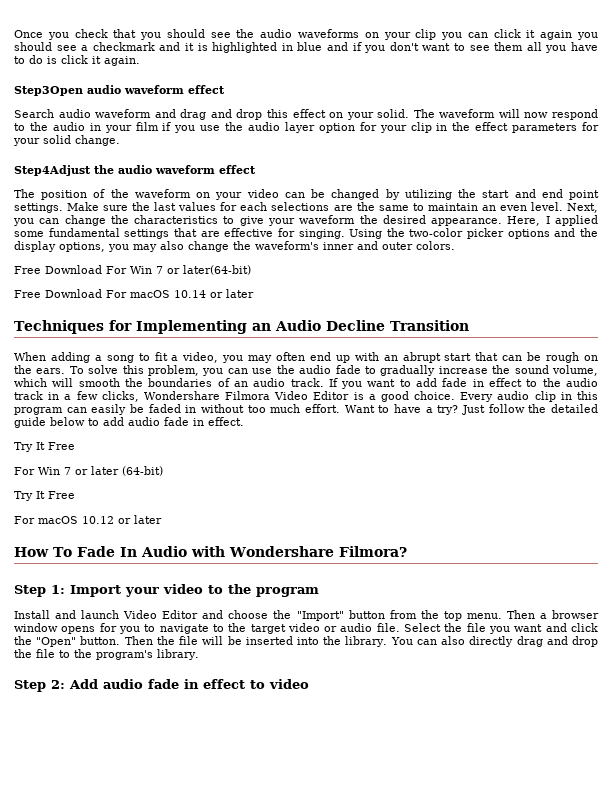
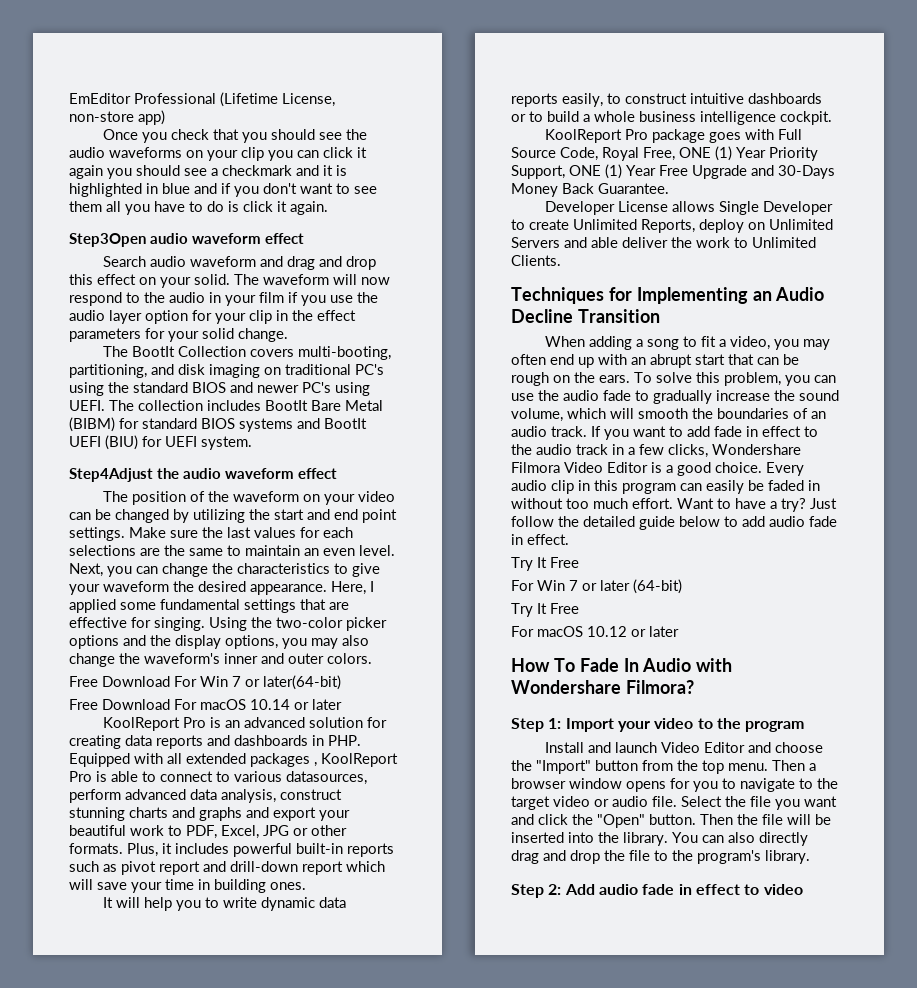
(14, 34) none -> [69,92,335,107] [69,110,165,125] EmEditor Professional (Lifetime License, non-store app) //
(120, 140) none -> [103,346,392,360] [69,364,384,378] [69,382,370,396] [69,400,383,411] [69,417,367,432] [69,435,252,450] // The BootIt Collection covers multi-booting, partitioning, and disk imaging on traditional PC's using the standard BIOS and newer PC's using UEFI. The collection includes BootIt Bare Metal (BIBM) for standard BIOS systems and BootIt UEFI (BIU) for UEFI system.
(254, 293) none -> [103,717,388,731] [69,735,361,749] [69,753,398,767] [69,771,367,785] [69,789,342,803] [69,807,350,821] [69,825,347,839] [69,843,394,857] [69,861,385,875] [69,879,306,893] [103,897,347,911] [511,93,822,107] [511,111,832,125] [545,129,803,143] [511,146,818,161] [511,164,835,179] [511,183,669,197] [545,201,834,215] [511,219,833,233] [511,237,816,248] [511,255,561,266] // KoolReport Pro is an advanced solution for creating data reports and dashboards in PHP. Equipped with all extended packages , KoolReport Pro is able to connect to various datasources, perform advanced data analysis, construct stunning charts and graphs and export your beautiful work to PDF, Excel, JPG or other formats. Plus, it includes powerful built-in reports such as pivot report and drill-down report which will save your time in building ones. // It will help you to write dynamic data reports easily, to construct intuitive dashboards or to build a whole business intelligence cockpit. // KoolReport Pro package goes with Full Source Code, Royal Free, ONE (1) Year Priority Support, ONE (1) Year Free Upgrade and 30-Days Money Back Guarantee. // Developer License allows Single Developer to create Unlimited Reports, deploy on Unlimited Servers and able deliver the work to Unlimited Clients.

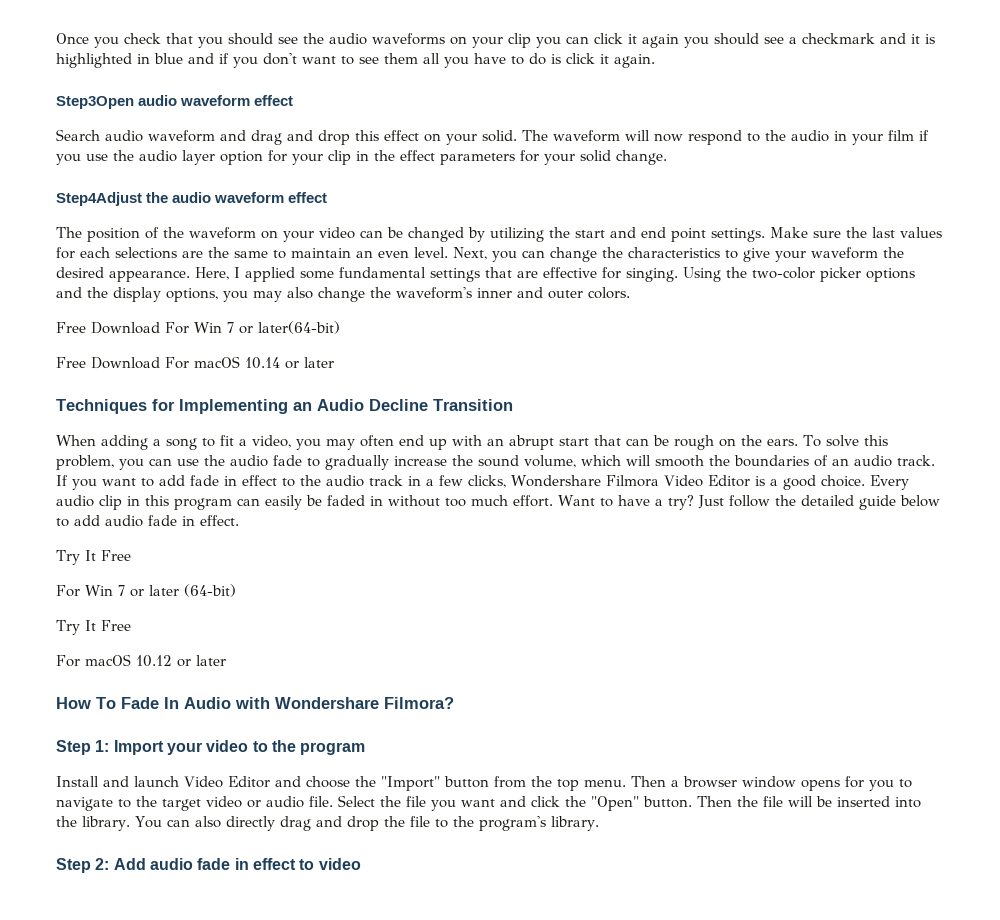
[69,92,335,107] [69,110,165,125] EmEditor Professional (Lifetime License, non-store app) // -> (56, 38) none
[103,346,392,360] [69,364,384,378] [69,382,370,396] [69,400,383,411] [69,417,367,432] [69,435,252,450] // The BootIt Collection covers multi-booting, partitioning, and disk imaging on traditional PC's using the standard BIOS and newer PC's using UEFI. The collection includes BootIt Bare Metal (BIBM) for standard BIOS systems and BootIt UEFI (BIU) for UEFI system. -> (667, 157) none
[103,717,388,731] [69,735,361,749] [69,753,398,767] [69,771,367,785] [69,789,342,803] [69,807,350,821] [69,825,347,839] [69,843,394,857] [69,861,385,875] [69,879,306,893] [103,897,347,911] [511,93,822,107] [511,111,832,125] [545,129,803,143] [511,146,818,161] [511,164,835,179] [511,183,669,197] [545,201,834,215] [511,219,833,233] [511,237,816,248] [511,255,561,266] // KoolReport Pro is an advanced solution for creating data reports and dashboards in PHP. Equipped with all extended packages , KoolReport Pro is able to connect to various datasources, perform advanced data analysis, construct stunning charts and graphs and export your beautiful work to PDF, Excel, JPG or other formats. Plus, it includes powerful built-in reports such as pivot report and drill-down report which will save your time in building ones. // It will help you to write dynamic data reports easily, to construct intuitive dashboards or to build a whole business intelligence cockpit. // KoolReport Pro package goes with Full Source Code, Royal Free, ONE (1) Year Priority Support, ONE (1) Year Free Upgrade and 30-Days Money Back Guarantee. // Developer License allows Single Developer to create Unlimited Reports, deploy on Unlimited Servers and able deliver the work to Unlimited Clients. -> (334, 362) none

